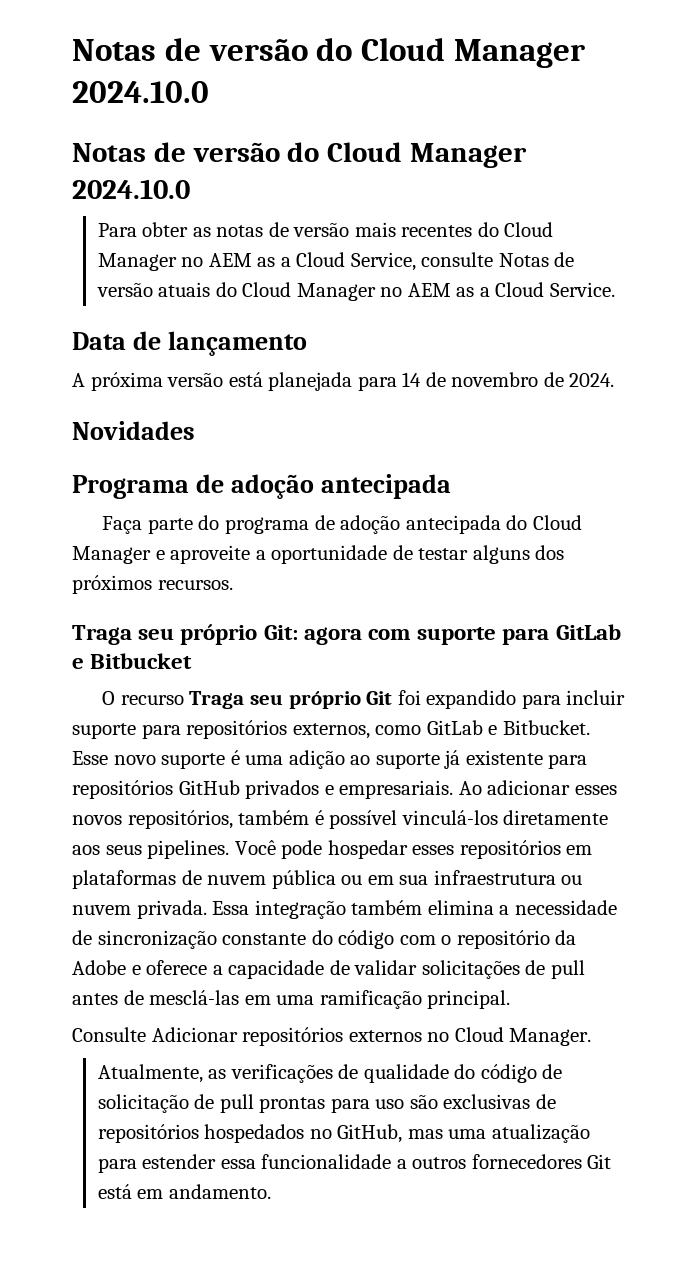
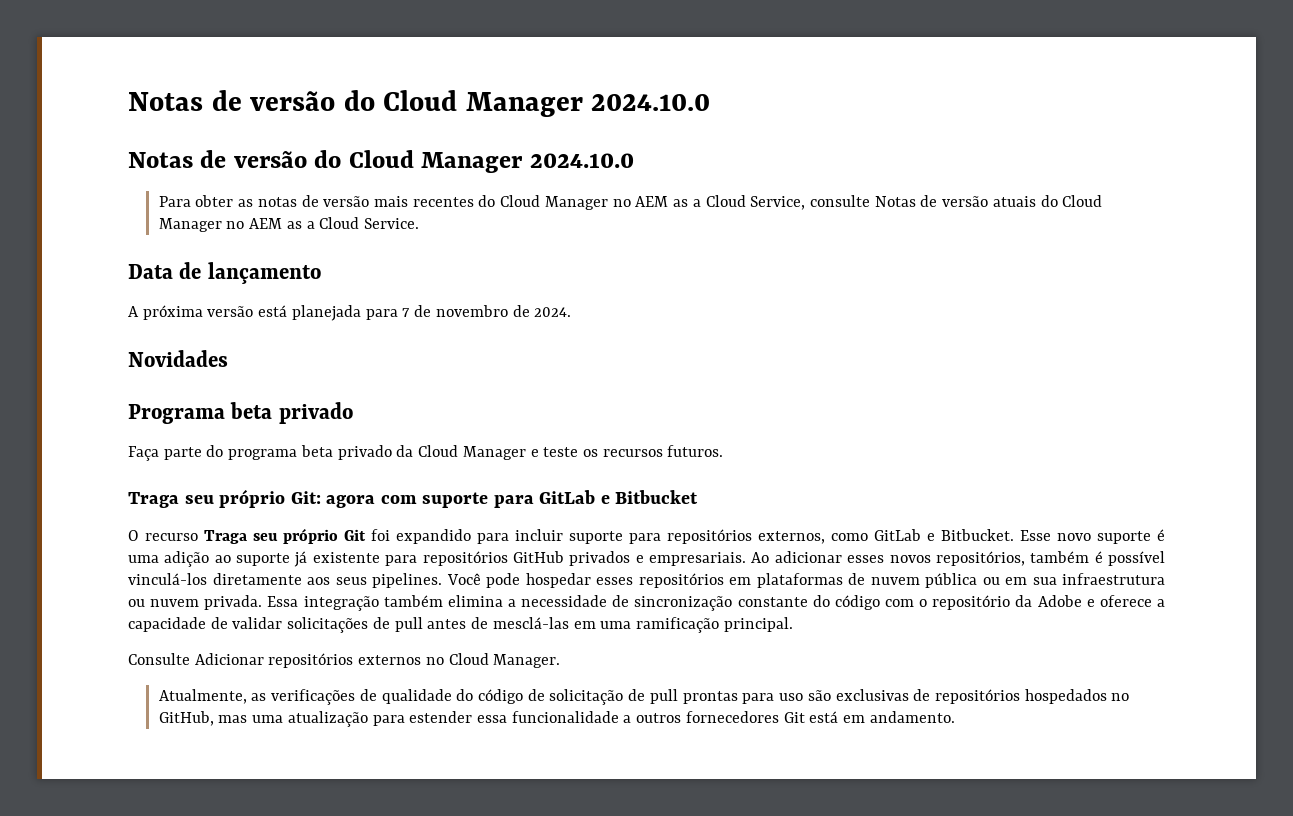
[402,372,422,387] 14 -> [402,308,411,317] 7
[195,474,451,499] de adoção antecipada -> [230,402,353,424] beta privado
[314,515,582,534] [72,545,565,564] [72,575,233,594] de adoção antecipada do Cloud Manager e aproveite a oportunidade de testar alguns dos próximos recursos. -> [300,445,724,460] beta privado da Cloud Manager e teste os recursos futuros.

